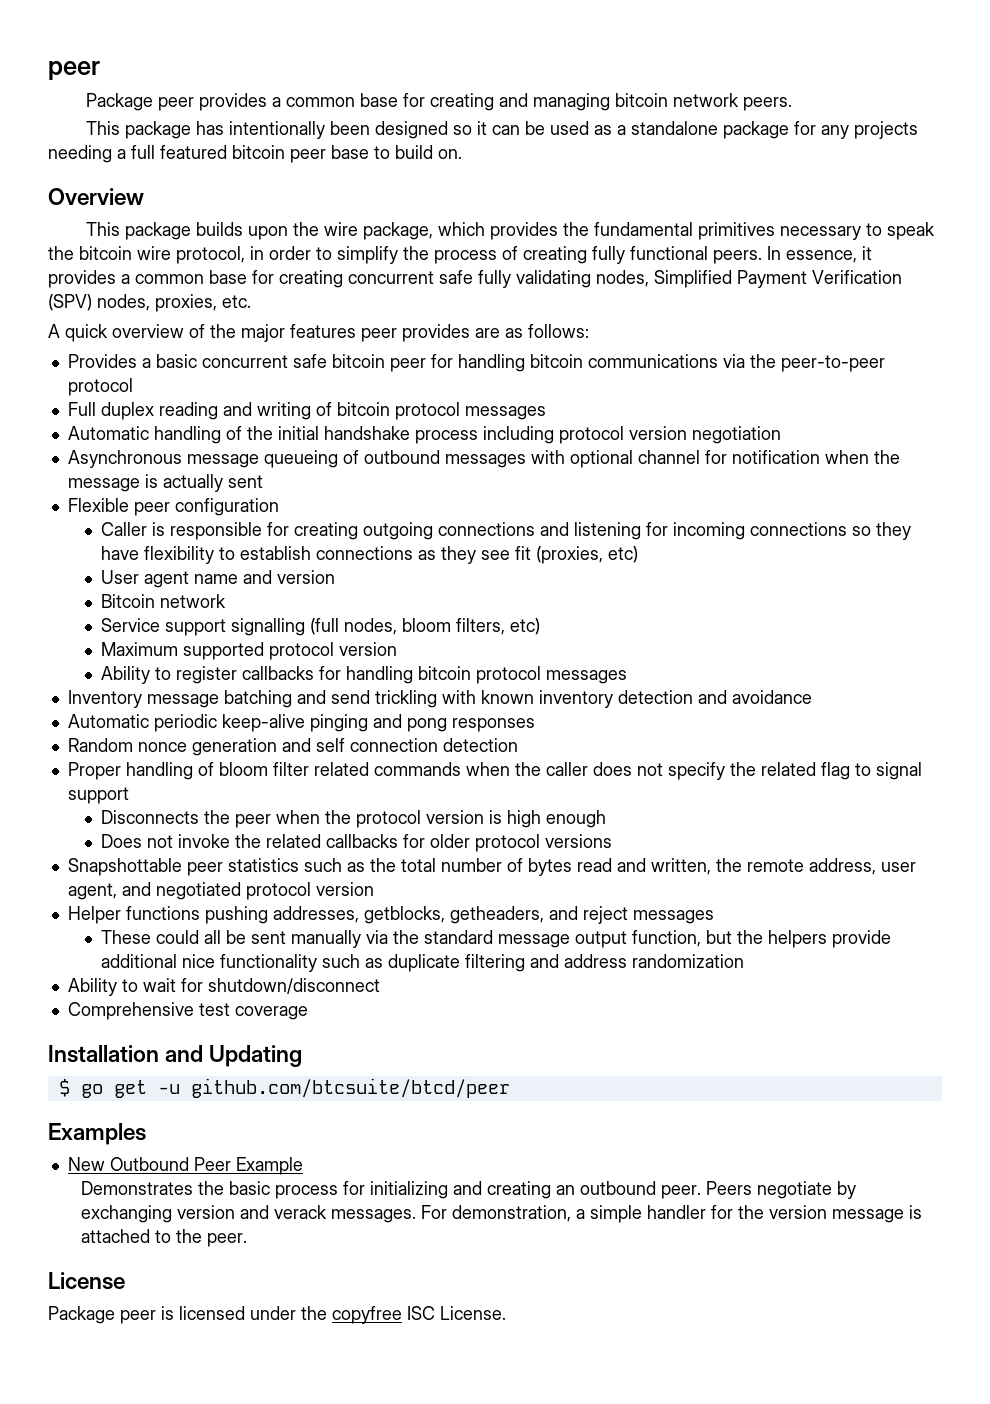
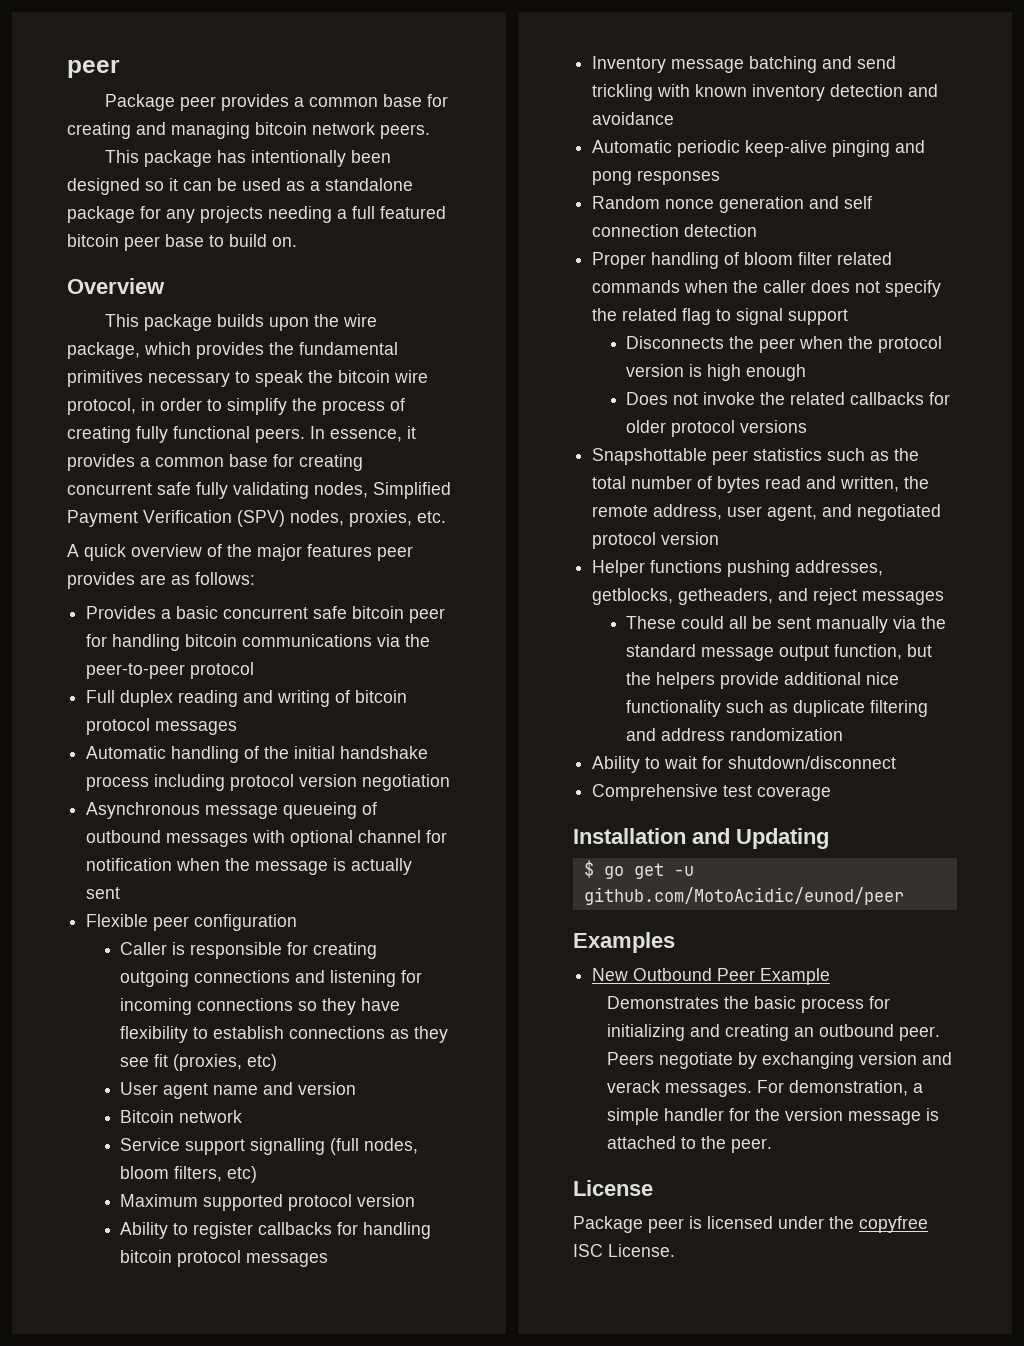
[190,1078,510,1098] github.com/btcsuite/btcd/peer -> [583,887,904,905] github.com/MotoAcidic/eunod/peer

